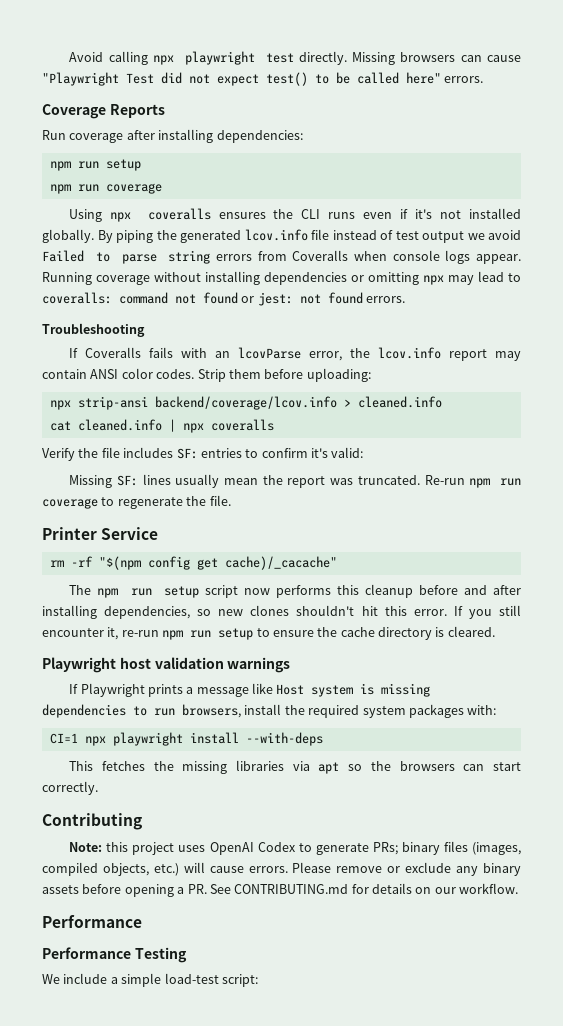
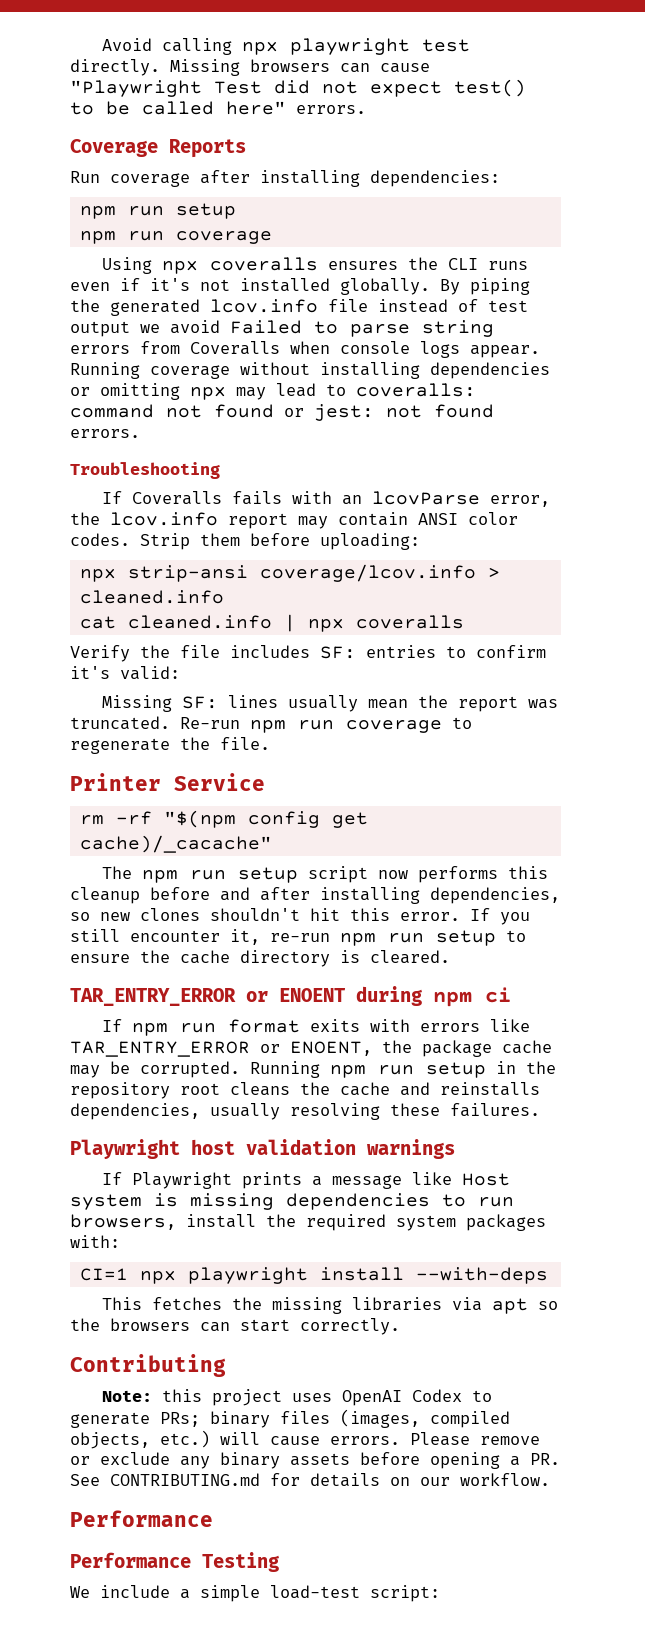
[154,396,337,410] backend/coverage/lcov.info -> [259,564,476,582] coverage/lcov.info
(495, 631) none -> [70,986,511,1007] [101,1019,530,1036] [70,1040,552,1057] [70,1061,556,1078] [70,1082,540,1099] [70,1103,540,1120] // TAR_ENTRY_ERROR or ENOENT during npm ci // If npm run format exits with errors like TAR_ENTRY_ERROR or ENOENT, the package cache may be corrupted. Running npm run setup in the repository root cleans the cache and reinstalls dependencies, usually resolving these failures.

